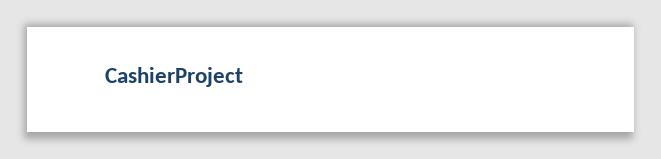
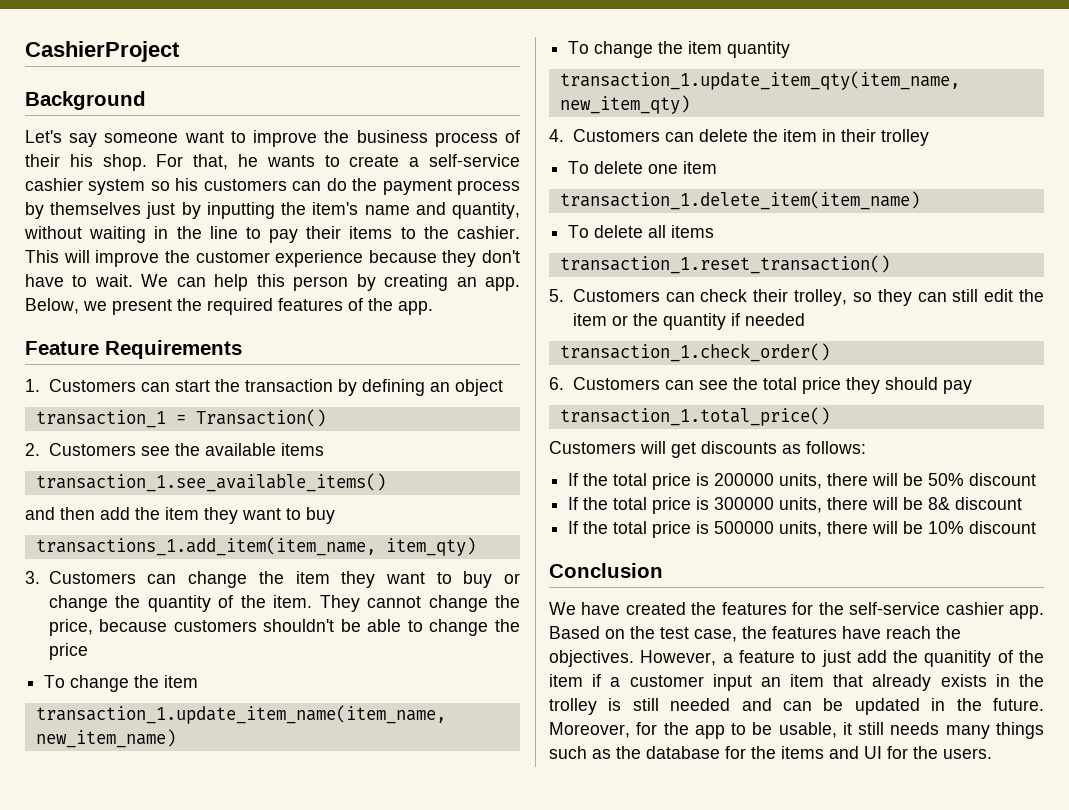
(243, 77) none -> [25,91,146,110] [25,130,520,147] [25,154,521,171] [25,178,521,195] [25,202,520,219] [24,226,520,243] [25,250,520,267] [25,274,520,291] [25,298,433,315] [25,340,242,359] [25,379,503,396] [35,409,326,428] [25,443,324,456] [35,473,386,492] [25,507,335,524] [35,537,476,556] [25,571,521,588] [48,595,520,612] [48,619,520,636] [48,643,88,660] [44,675,199,692] [35,705,446,724] [35,729,176,748] [568,41,791,58] [559,71,960,90] [559,95,690,114] [549,129,929,146] [568,161,718,174] [559,191,920,210] [568,225,715,238] [559,255,890,274] [549,289,1044,306] [572,313,805,330] [559,343,830,362] [549,377,972,394] [559,407,830,426] [549,441,866,458] [568,473,1037,490] [568,497,1023,514] [568,521,1037,538] [549,563,663,578] [549,602,1044,619] [549,626,961,642] [549,650,1044,667] [549,674,1044,691] [549,698,1044,715] [549,722,1044,739] [549,746,992,759] // Background // Let's say someone want to improve the business process of their his shop. For that, he wants to create a self-service cashier system so his customers can do the payment process by themselves just by inputting the item's name and quantity, without waiting in the line to pay their items to the cashier. This will improve the customer experience because they don't have to wait. We can help this person by creating an app. Below, we present the required features of the app. // Feature Requirements // 1. Customers can start the transaction by defining an object // transaction_1 = Transaction() // 2. Customers see the available items // transaction_1.see_available_items() // and then add the item they want to buy // transactions_1.add_item(item_name, item_qty) // 3. Customers can change the item they want to buy or change the quantity of the item. They cannot change the price, because customers shouldn't be able to change the price // To change the item // transaction_1.update_item_name(item_name, new_item_name) // To change the item quantity // transaction_1.update_item_qty(item_name, new_item_qty) // 4. Customers can delete the item in their trolley // To delete one item // transaction_1.delete_item(item_name) // To delete all items // transaction_1.reset_transaction() // 5. Customers can check their trolley, so they can still edit the item or the quantity if needed // transaction_1.check_order() // 6. Customers can see the total price they should pay // transaction_1.total_price() // Customers will get discounts as follows: // If the total price is 200000 units, there will be 50% discount // If the total price is 300000 units, there will be 8& discount // If the total price is 500000 units, there will be 10% discount // Conclusion // We have created the features for the self-service cashier app. Based on the test case, the features have reach the objectives. However, a feature to just add the quanitity of the item if a customer input an item that already exists in the trolley is still needed and can be updated in the future. Moreover, for the app to be usable, it still needs many things such as the database for the items and UI for the users.

